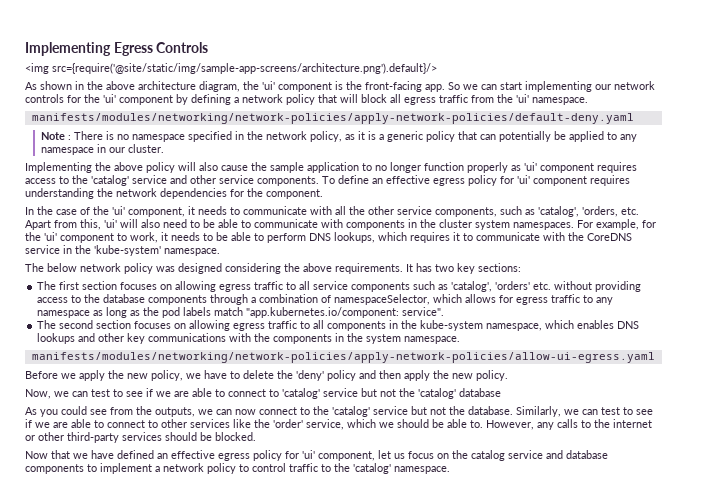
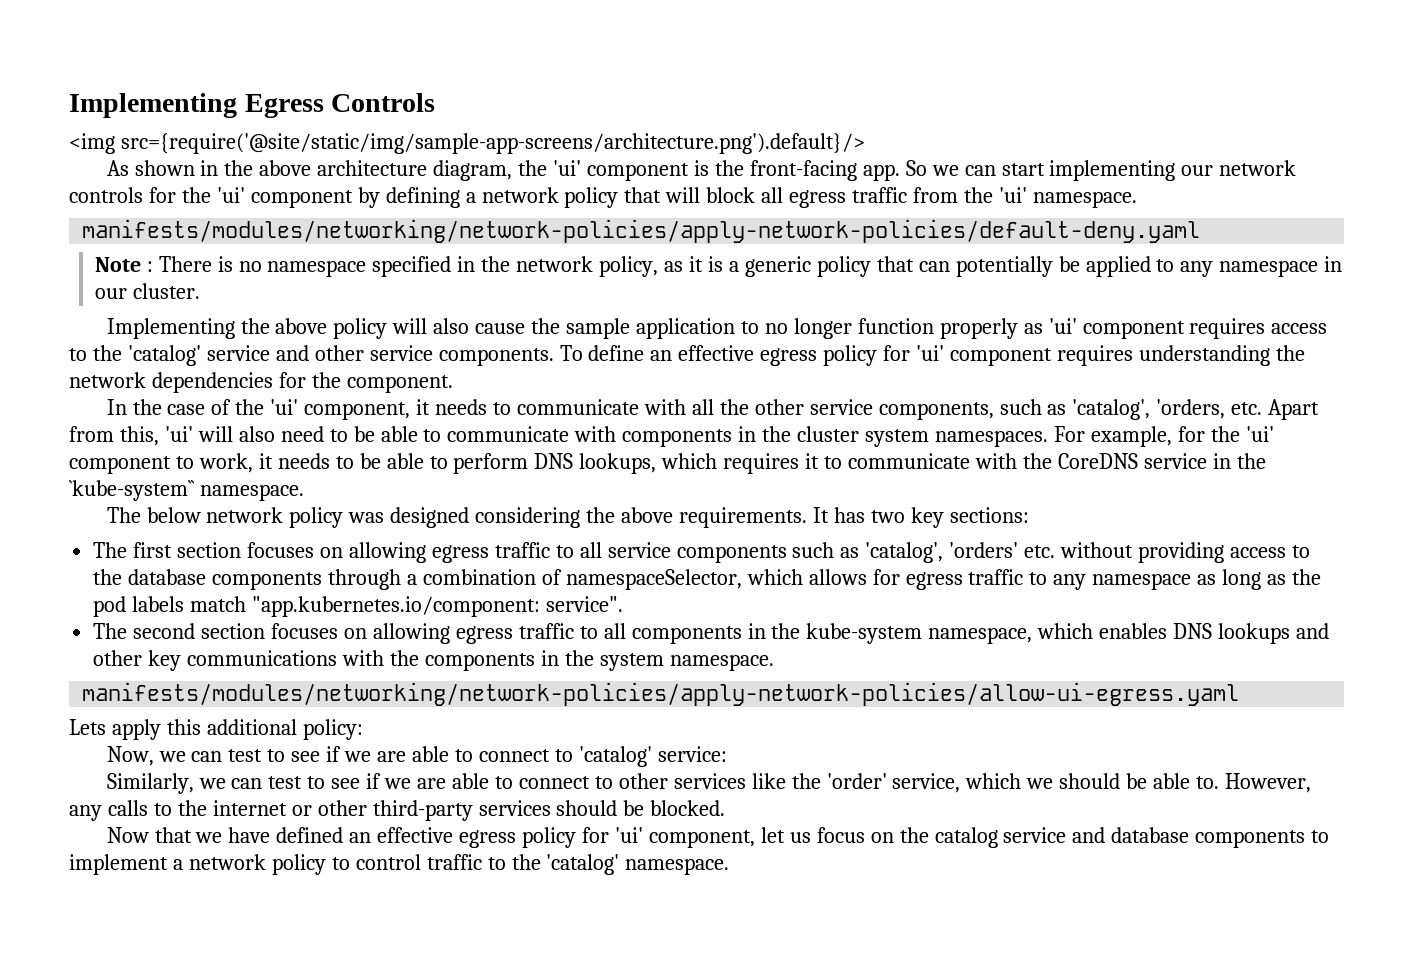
[94,245,161,256] 'kube-system' -> [69,480,195,501] `kube-system``
[25,370,508,381] Before we apply the new policy, we have to delete the 'deny' policy and then apply the new policy. -> [69,719,363,740] Lets apply this additional policy:
[323,388,501,399] [25,406,513,417] service but not the 'catalog' database // As you could see from the outputs, we can now connect to the 'catalog' service but not the database. -> [657,746,727,762] service: //

